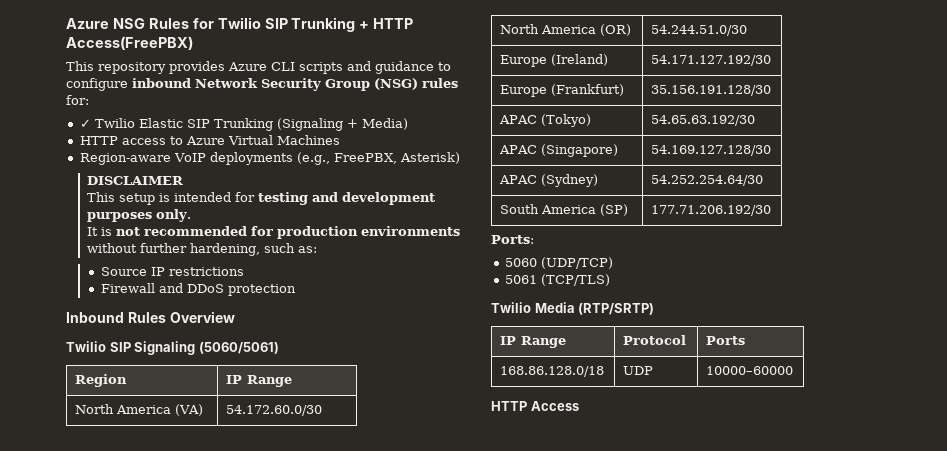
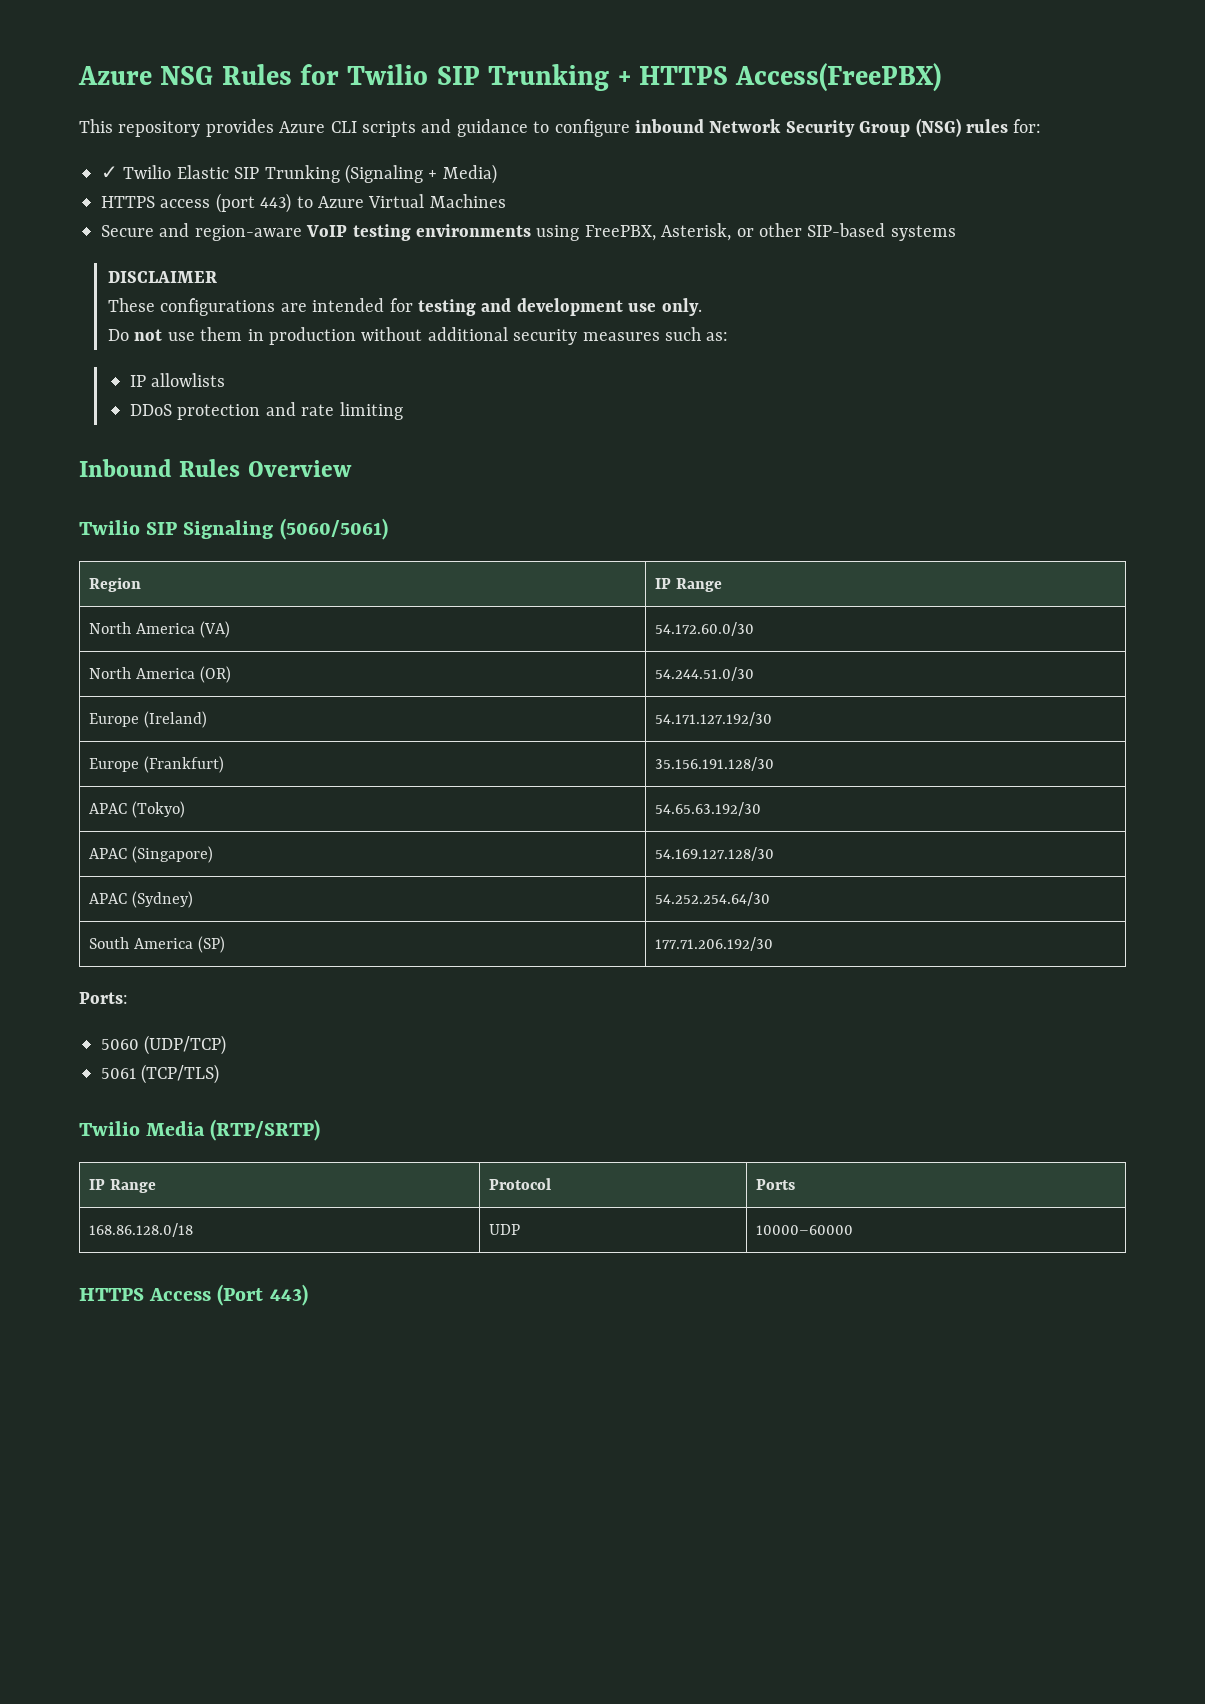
[373,18,414,29] HTTP -> [638,66,728,85] HTTPS
[79,136,166,145] HTTP access -> [101,193,292,213] HTTPS access (port 443)
[79,152,460,165] [86,176,183,185] [86,192,170,205] Region-aware VoIP deployments (e.g., FreePBX, Asterisk) // DISCLAIMER // This setup is -> [101,223,956,241] [107,271,217,283] [107,298,307,316] Secure and region-aware VoIP testing environments using FreePBX, Asterisk, or other SIP-based systems // DISCLAIMER // These configurations are
[86,212,152,222] purposes -> [628,303,657,312] use
[86,226,460,239] [86,243,317,256] [100,267,244,276] [100,283,183,293] It is not recommended for production environments without further hardening, such as: // Source IP restrictions // Firewall and -> [107,327,729,345] [129,373,226,387] Do not use them in production without additional security measures such as: // IP allowlists //
(296, 290) none -> [265,402,403,420] and rate limiting
[491,401,579,411] HTTP Access -> [79,1284,308,1306] HTTPS Access (Port 443)

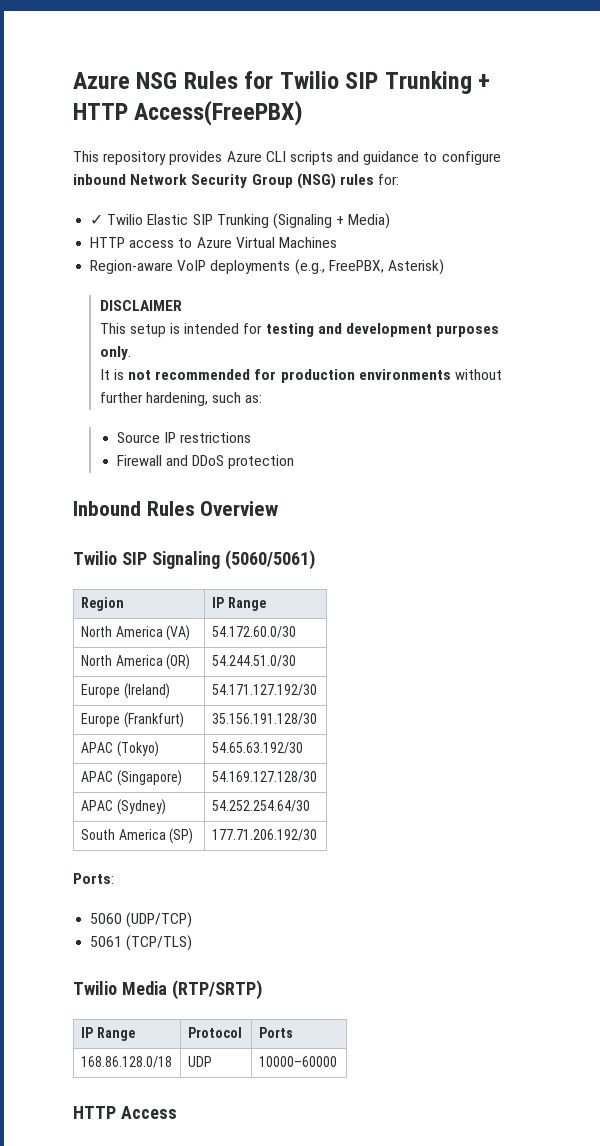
[638,66,728,85] HTTPS -> [73,103,128,120] HTTP
[101,193,292,213] HTTPS access (port 443) -> [90,237,175,248] HTTP access
[101,223,956,241] [107,271,217,283] [107,298,307,316] Secure and region-aware VoIP testing environments using FreePBX, Asterisk, or other SIP-based systems // DISCLAIMER // These configurations are -> [90,259,444,275] [99,300,182,311] [99,323,181,337] Region-aware VoIP deployments (e.g., FreePBX, Asterisk) // DISCLAIMER // This setup is
[628,303,657,312] use -> [436,325,500,337] purposes
[107,327,729,345] [129,373,226,387] Do not use them in production without additional security measures such as: // IP allowlists // -> [99,369,503,383] [99,392,263,406] [116,432,252,443] [116,455,188,466] It is not recommended for production environments without further hardening, such as: // Source IP restrictions // Firewall and
[265,402,403,420] and rate limiting -> (295, 462) none
[79,1284,308,1306] HTTPS Access (Port 443) -> [73,1106,177,1119] HTTP Access

